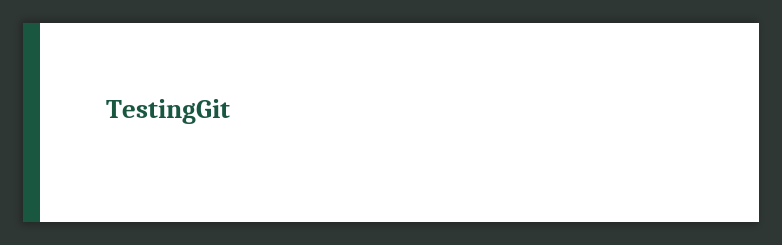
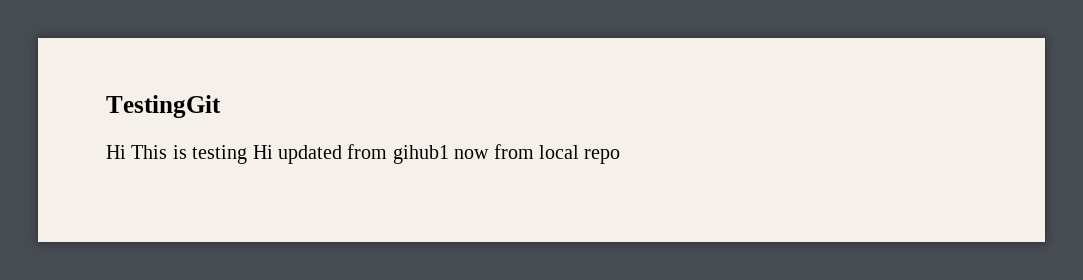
(230, 111) none -> [106,144,621,164] // Hi This is testing Hi updated from gihub1 now from local repo

